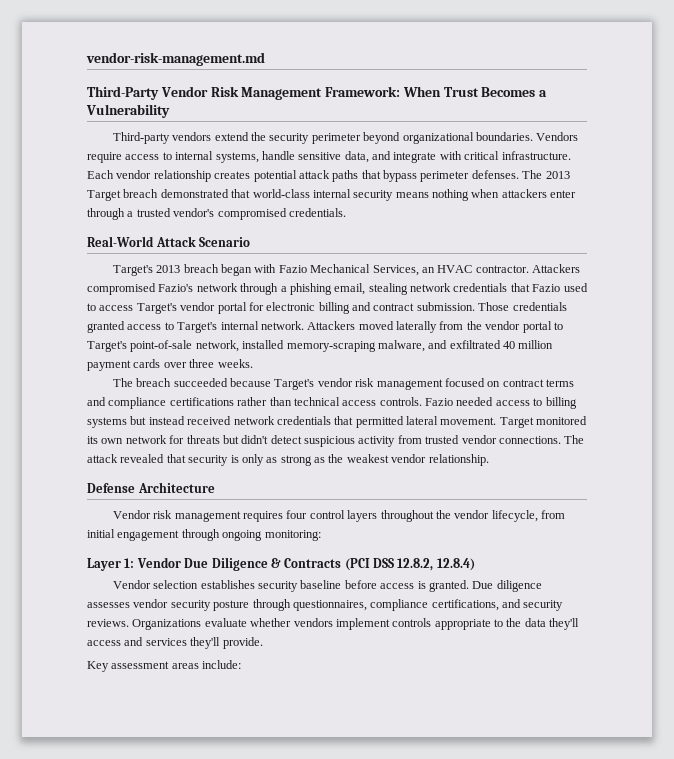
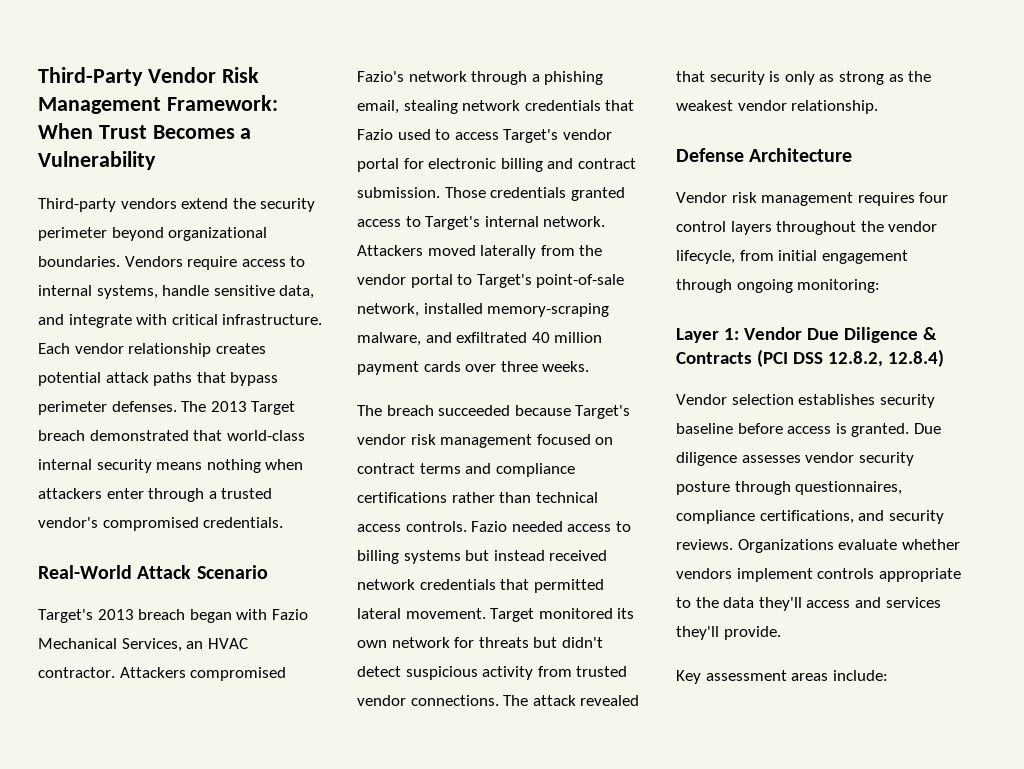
[86,52,265,66] vendor-risk-management.md // -> (38, 76) none

